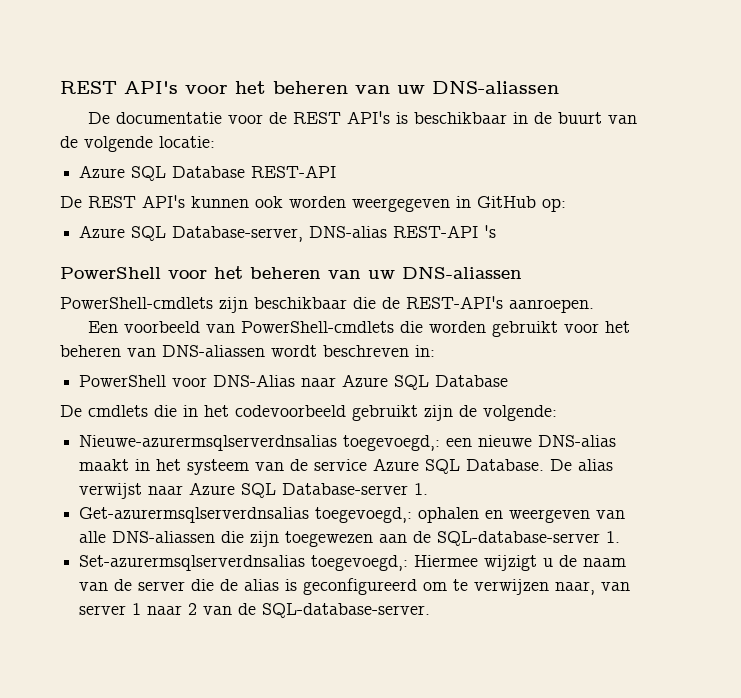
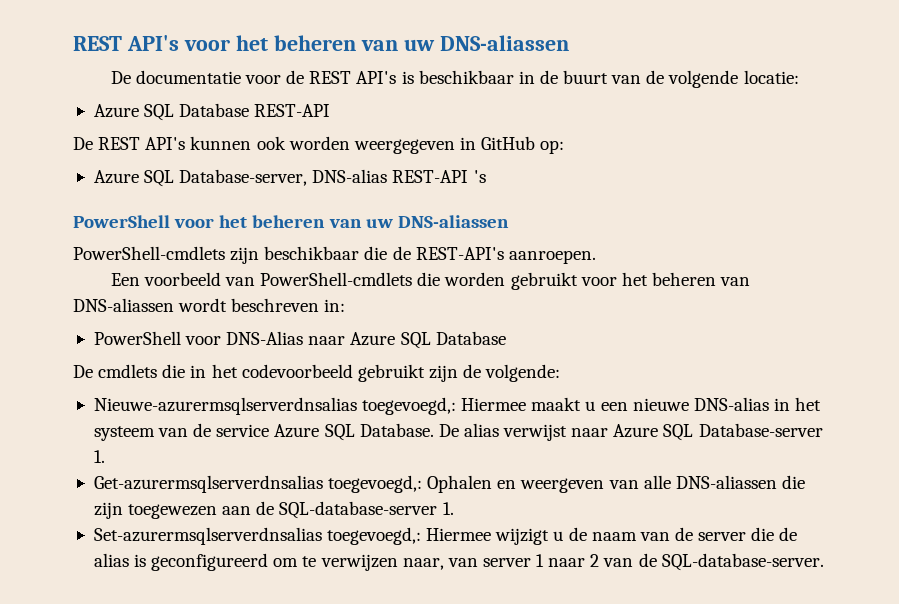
(441, 443) none -> [461,397,596,411] Hiermee maakt u
[79,459,130,471] maakt -> (769, 404) none
[418,507,480,523] ophalen -> [427,475,493,493] Ophalen

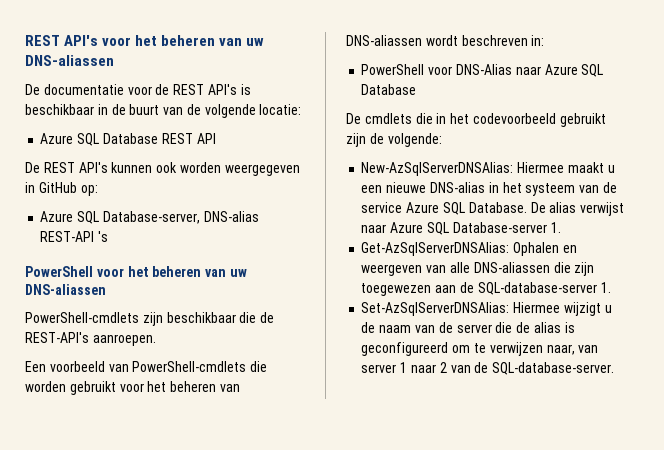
[254,104,331,117] REST-API -> [161,133,216,144] REST API
[93,397,457,415] Nieuwe-azurermsqlserverdnsalias toegevoegd,: -> [361,162,514,176] New-AzSqlServerDNSAlias:
[93,475,423,493] Get-azurermsqlserverdnsalias toegevoegd,: -> [361,242,510,256] Get-AzSqlServerDNSAlias:
[93,527,422,545] Set-azurermsqlserverdnsalias toegevoegd,: -> [361,302,510,316] Set-AzSqlServerDNSAlias:

